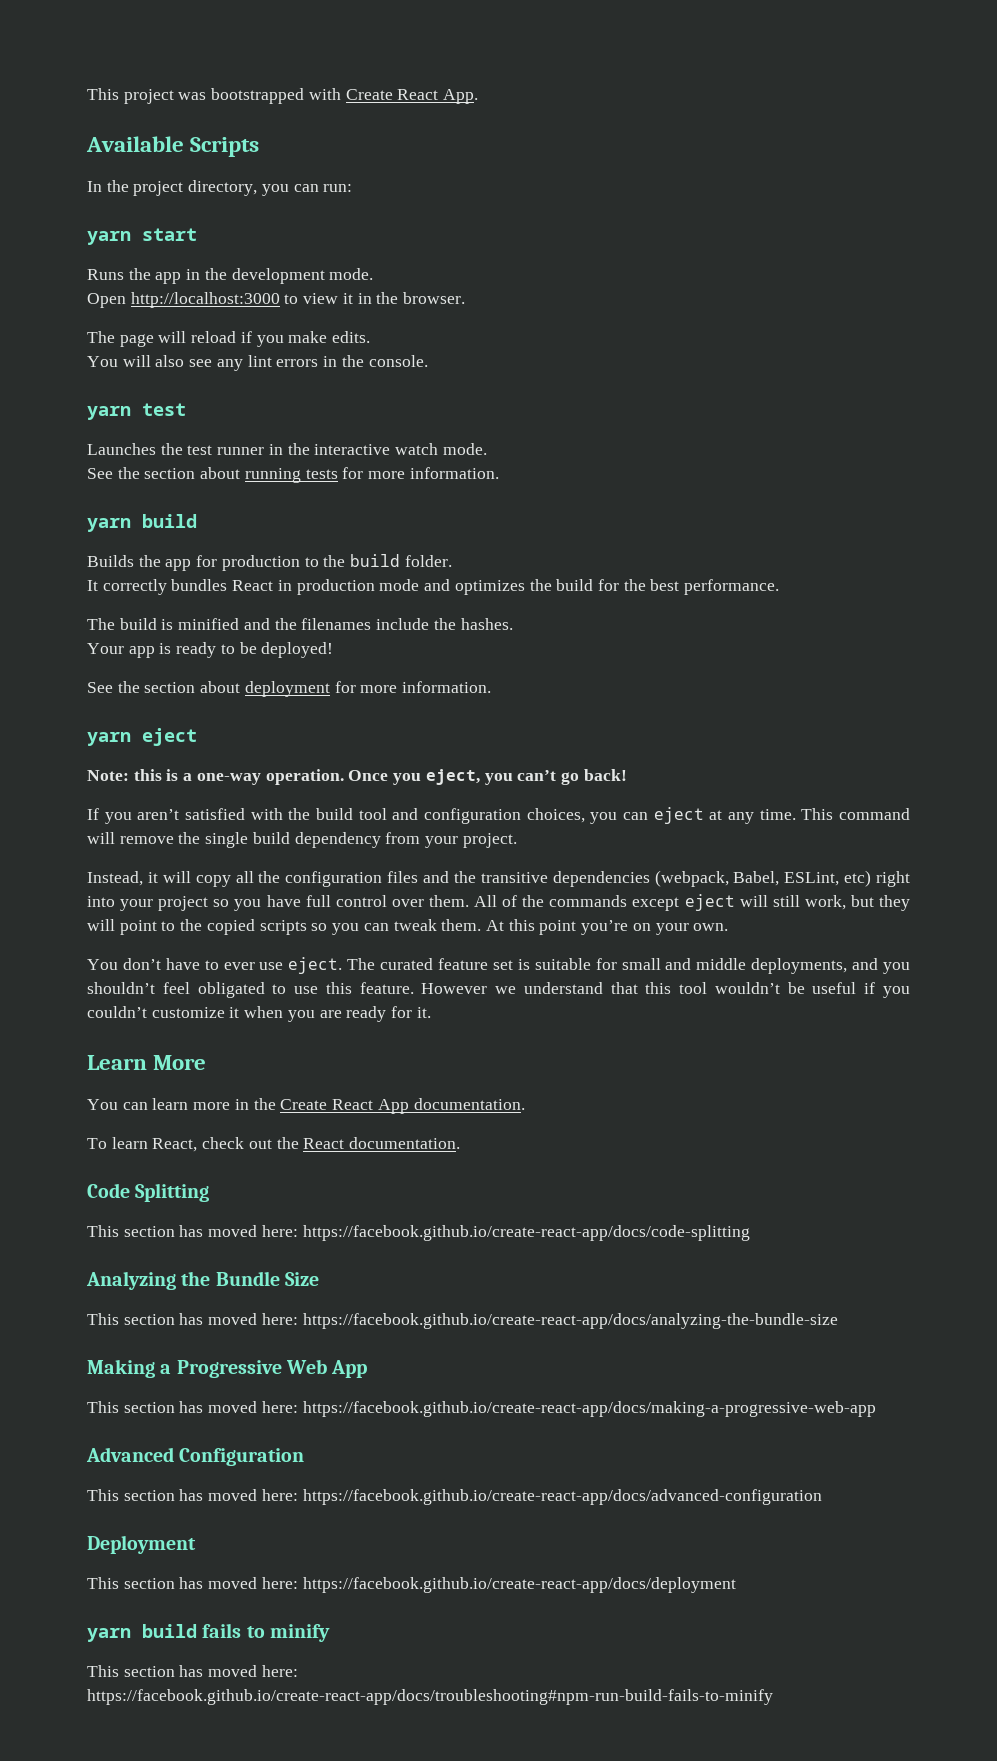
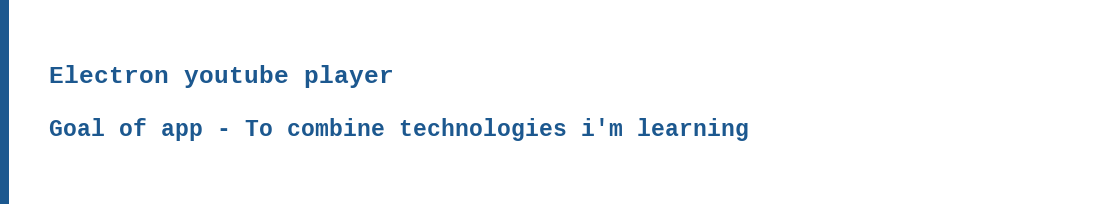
[87,88,479,104] [86,136,260,157] [87,180,353,196] [87,228,197,245] [87,268,374,284] [87,292,466,308] [87,331,371,347] [87,355,428,371] [87,403,186,420] [87,443,487,455] [87,467,499,483] [87,514,197,532] [87,554,452,571] [87,579,780,595] [87,618,513,630] [87,642,334,658] [87,681,492,697] [87,728,197,746] [87,769,627,785] [87,807,910,824] [87,832,517,848] [87,870,910,887] [87,894,911,911] [87,919,729,935] [87,957,911,974] [87,982,910,998] [87,1006,431,1022] [87,1055,207,1070] [87,1098,525,1114] [87,1137,461,1152] [87,1183,210,1202] [87,1225,750,1241] [86,1271,319,1290] [87,1313,838,1329] [87,1359,368,1378] [87,1401,876,1417] [86,1447,305,1466] [87,1489,822,1505] [87,1535,196,1554] [87,1577,736,1593] [87,1623,330,1642] [87,1665,298,1677] [87,1689,773,1705] This project was bootstrapped with Create React App. // Available Scripts // In the project directory, you can run: // yarn start // Runs the app in the development mode. // Open http://localhost:3000 to view it in the browser. // The page will reload if you make edits. // You will also see any lint errors in the console. // yarn test // Launches the test runner in the interactive watch mode. // See the section about running tests for more information. // yarn build // Builds the app for production to the build folder. // It correctly bundles React in production mode and optimizes the build for the best performance. // The build is minified and the filenames include the hashes. // Your app is ready to be deployed! // See the section about deployment for more information. // yarn eject // Note: this is a one-way operation. Once you eject, you can’t go back! // If you aren’t satisfied with the build tool and configuration choices, you can eject at any time. This command will remove the single build dependency from your project. // Instead, it will copy all the configuration files and the transitive dependencies (webpack, Babel, ESLint, etc) right into your project so you have full control over them. All of the commands except eject will still work, but they will point to the copied scripts so you can tweak them. At this point you’re on your own. // You don’t have to ever use eject. The curated feature set is suitable for small and middle deployments, and you shouldn’t feel obligated to use this feature. However we understand that this tool wouldn’t be useful if you couldn’t customize it when you are ready for it. // Learn More // You can learn more in the Create React App documentation. // To learn React, check out the React documentation. // Code Splitting // This section has moved here: https://facebook.github.io/create-react-app/docs/code-splitting // Analyzing the Bundle Size // This section has moved here: https://facebook.github.io/create-react-app/docs/analyzing-the-bundle-size // Making a Progressive Web App // This section has moved here: https://facebook.github.io/create-react-app/docs/making-a-progressive-web-app // Advanced Configuration // This section has moved here: https://facebook.github.io/create-react-app/docs/advanced-configuration // Deployment // This section has moved here: https://facebook.github.io/create-react-app/docs/deployment // yarn build fails to minify // This section has moved here: https://facebook.github.io/create-react-app/docs/troubleshooting#npm-run-build-fails-to-minify -> [49,65,394,88] [49,118,749,141] Electron youtube player // Goal of app - To combine technologies i'm learning

